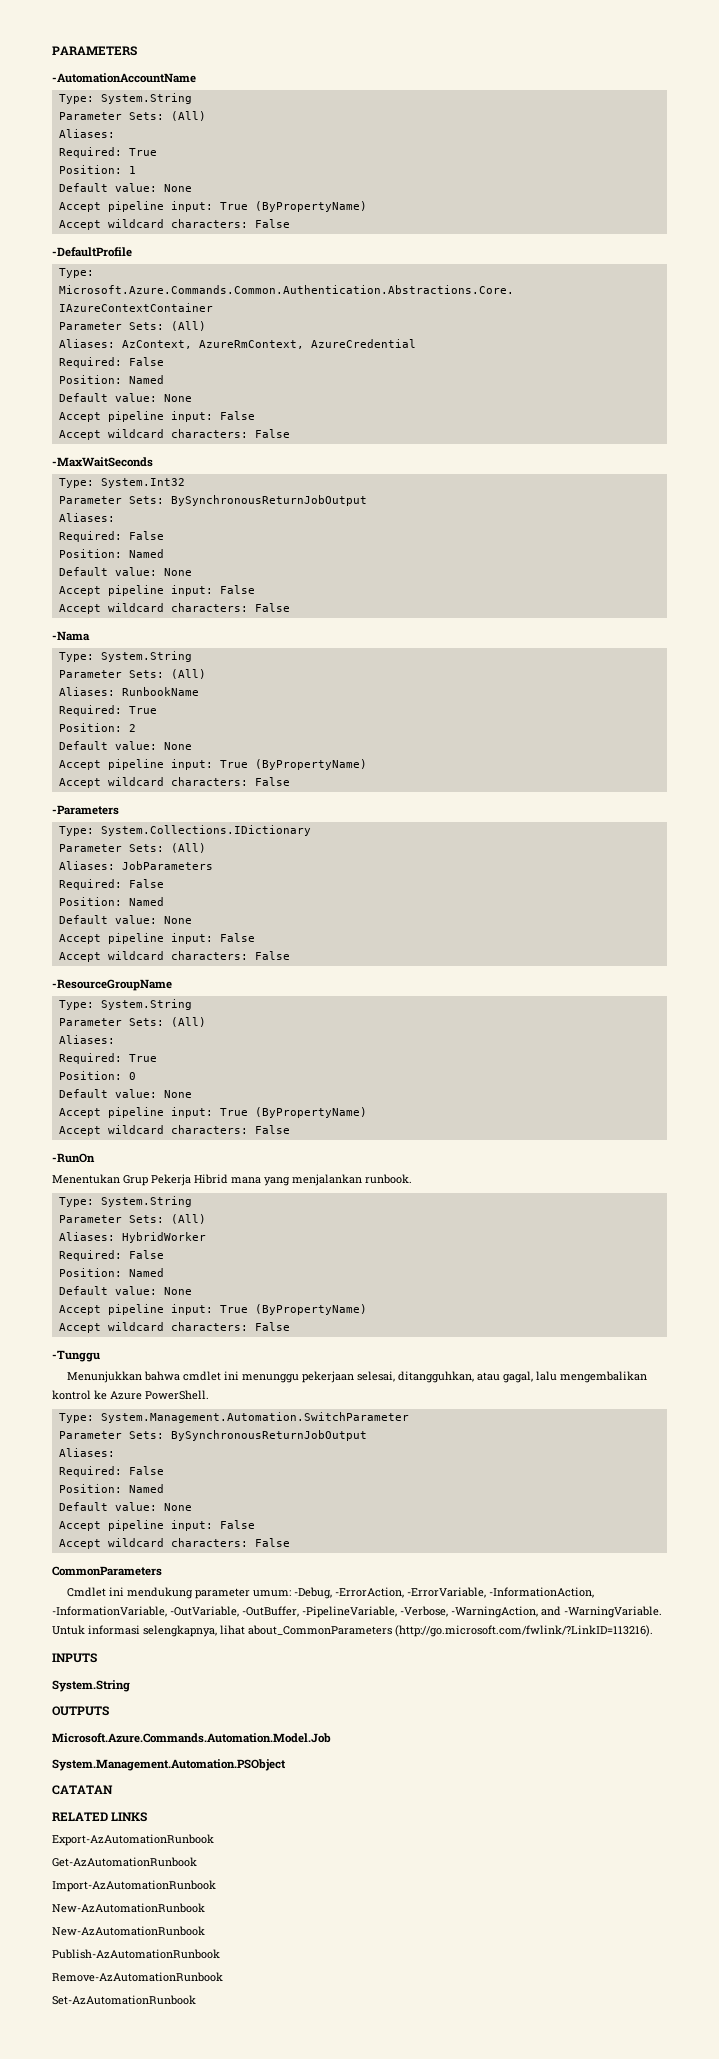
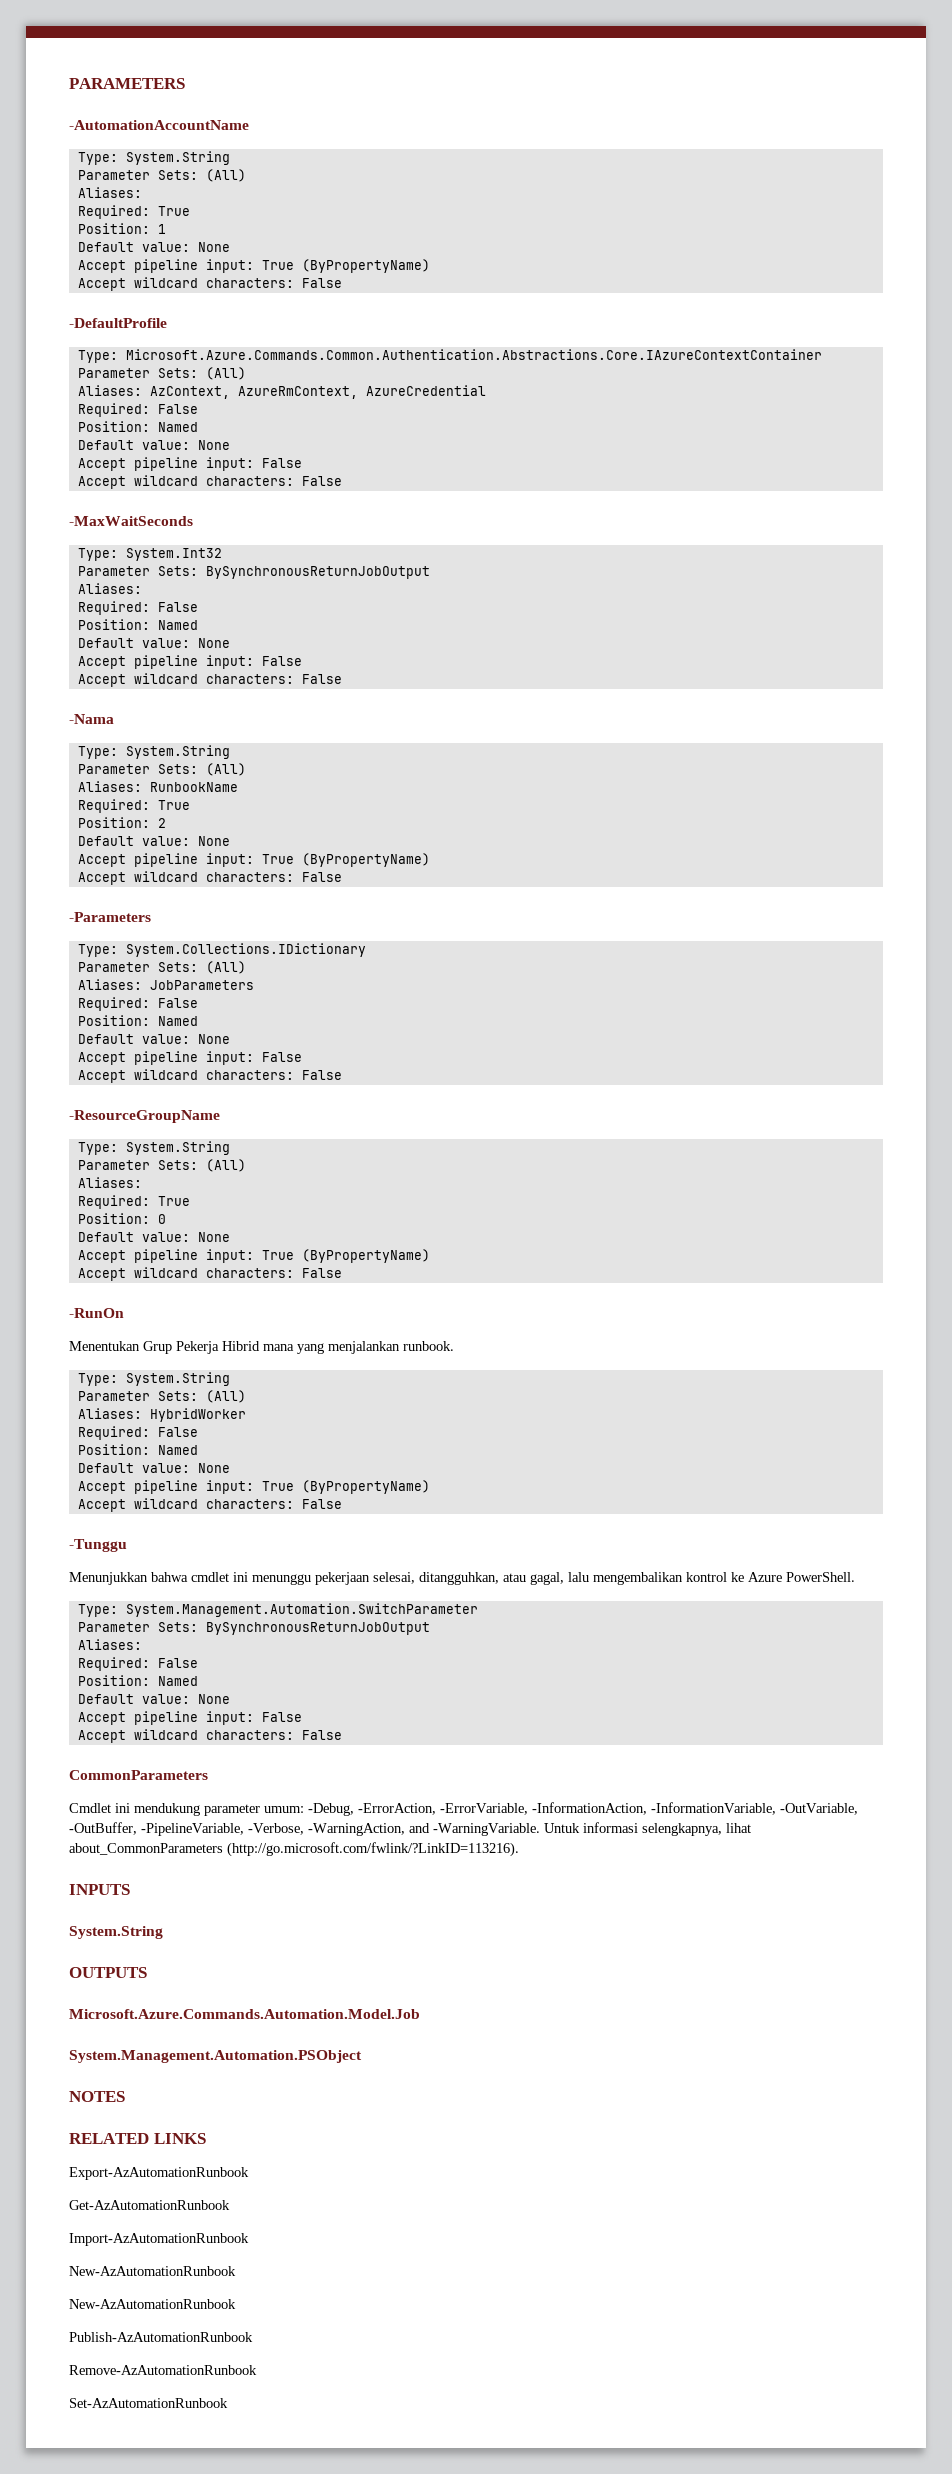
[52,1785,113,1795] CATATAN -> [69,2091,125,2102] NOTES

